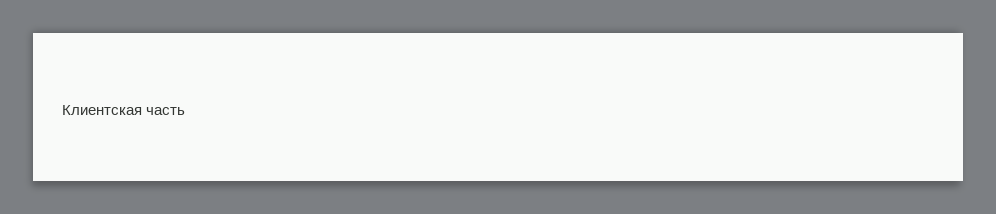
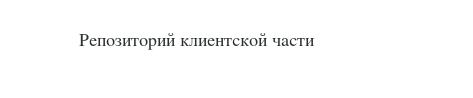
[62,105,186,115] Клиентская часть -> [79,33,315,50] Репозиторий клиентской части

